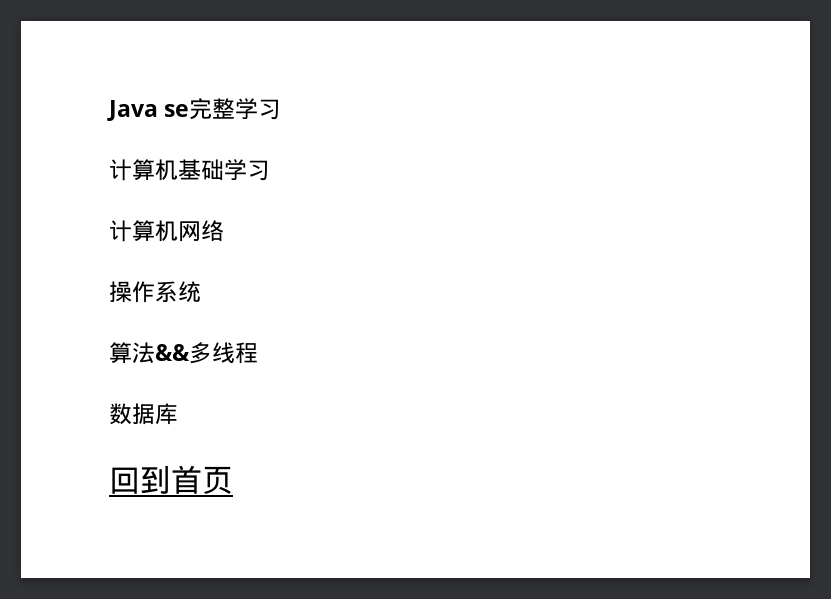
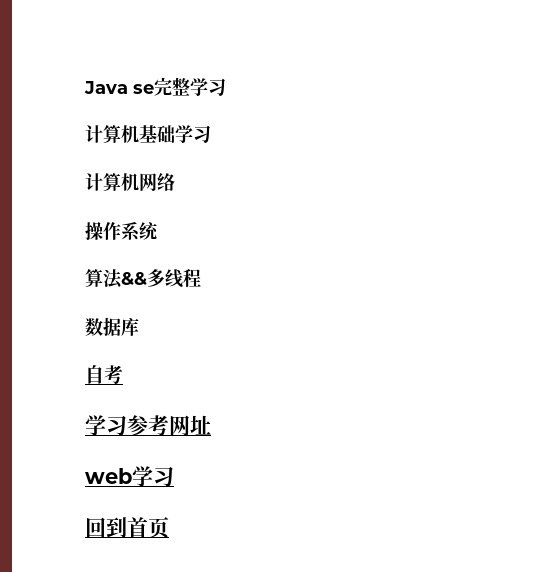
(178, 414) none -> [85,365,123,384] [85,415,211,436] [85,466,174,487] // 自考 // 学习参考网址 // web学习

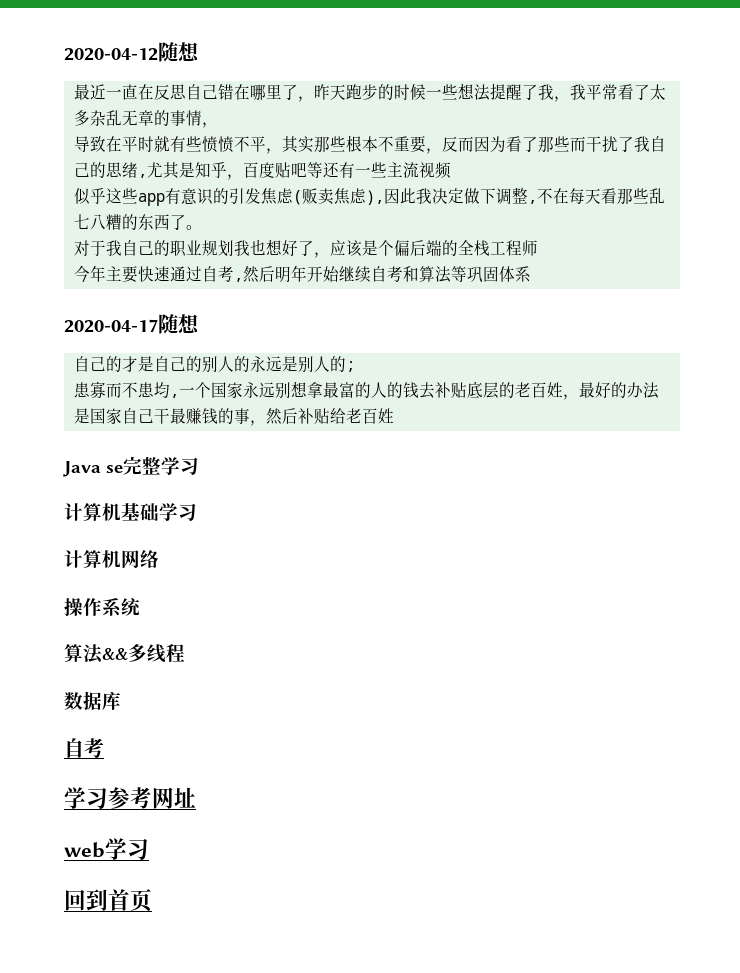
(84, 87) none -> [64,42,200,62] [74,83,667,102] [74,110,219,128] [74,135,667,154] [74,162,452,180] [74,187,666,206] [74,214,203,230] [74,239,539,258] [74,265,532,283] [64,314,200,334] [74,356,356,372] [74,381,660,400] [74,408,395,426] 2020-04-12随想 // 最近一直在反思自己错在哪里了，昨天跑步的时候一些想法提醒了我，我平常看了太多杂乱无章的事情， // 导致在平时就有些愤愤不平，其实那些根本不重要，反而因为看了那些而干扰了我自己的思绪,尤其是知乎，百度贴吧等还有一些主流视频 // 似乎这些app有意识的引发焦虑(贩卖焦虑),因此我决定做下调整,不在每天看那些乱七八糟的东西了。 // 对于我自己的职业规划我也想好了，应该是个偏后端的全栈工程师 // 今年主要快速通过自考,然后明年开始继续自考和算法等巩固体系 // 2020-04-17随想 // 自己的才是自己的别人的永远是别人的; // 患寡而不患均,一个国家永远别想拿最富的人的钱去补贴底层的老百姓，最好的办法是国家自己干最赚钱的事，然后补贴给老百姓 //

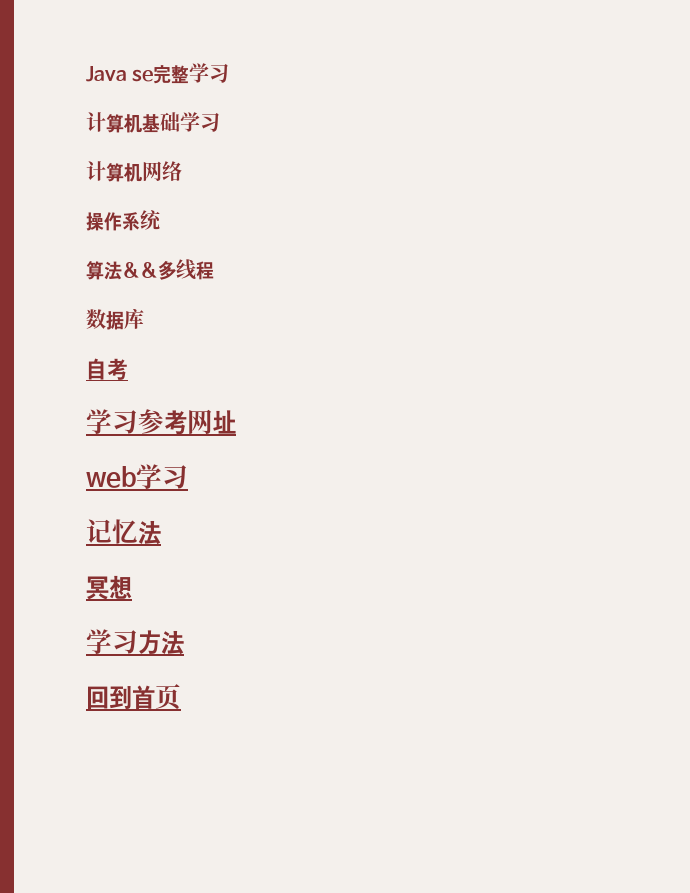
[64,42,200,62] [74,83,667,102] [74,110,219,128] [74,135,667,154] [74,162,452,180] [74,187,666,206] [74,214,203,230] [74,239,539,258] [74,265,532,283] [64,314,200,334] [74,356,356,372] [74,381,660,400] [74,408,395,426] 2020-04-12随想 // 最近一直在反思自己错在哪里了，昨天跑步的时候一些想法提醒了我，我平常看了太多杂乱无章的事情， // 导致在平时就有些愤愤不平，其实那些根本不重要，反而因为看了那些而干扰了我自己的思绪,尤其是知乎，百度贴吧等还有一些主流视频 // 似乎这些app有意识的引发焦虑(贩卖焦虑),因此我决定做下调整,不在每天看那些乱七八糟的东西了。 // 对于我自己的职业规划我也想好了，应该是个偏后端的全栈工程师 // 今年主要快速通过自考,然后明年开始继续自考和算法等巩固体系 // 2020-04-17随想 // 自己的才是自己的别人的永远是别人的; // 患寡而不患均,一个国家永远别想拿最富的人的钱去补贴底层的老百姓，最好的办法是国家自己干最赚钱的事，然后补贴给老百姓 // -> (86, 74) none
(149, 849) none -> [86,519,161,545] [86,575,132,600] [86,629,184,655] // 记忆法 // 冥想 // 学习方法

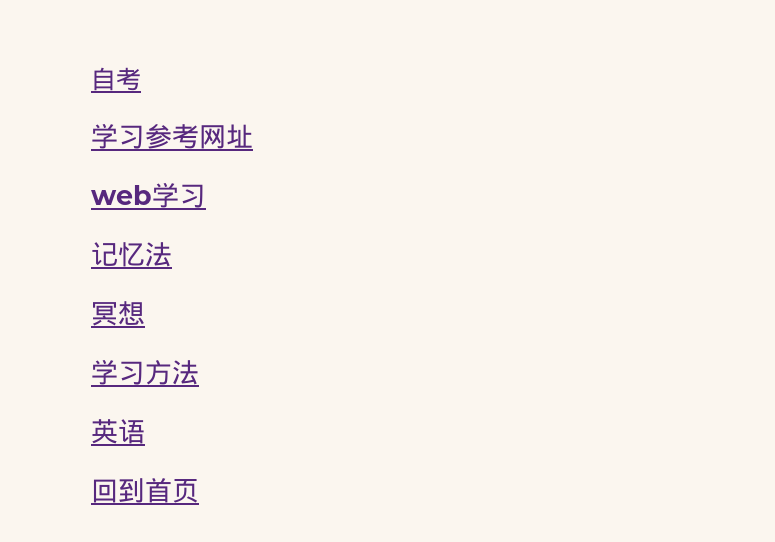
[86,63,230,84] [86,112,220,133] [86,161,182,182] [86,210,161,231] [86,259,214,280] [86,308,144,330] Java se完整学习 // 计算机基础学习 // 计算机网络 // 操作系统 // 算法&&多线程 // 数据库 // -> (91, 79) none
(184, 642) none -> [91,419,145,444] // 英语

